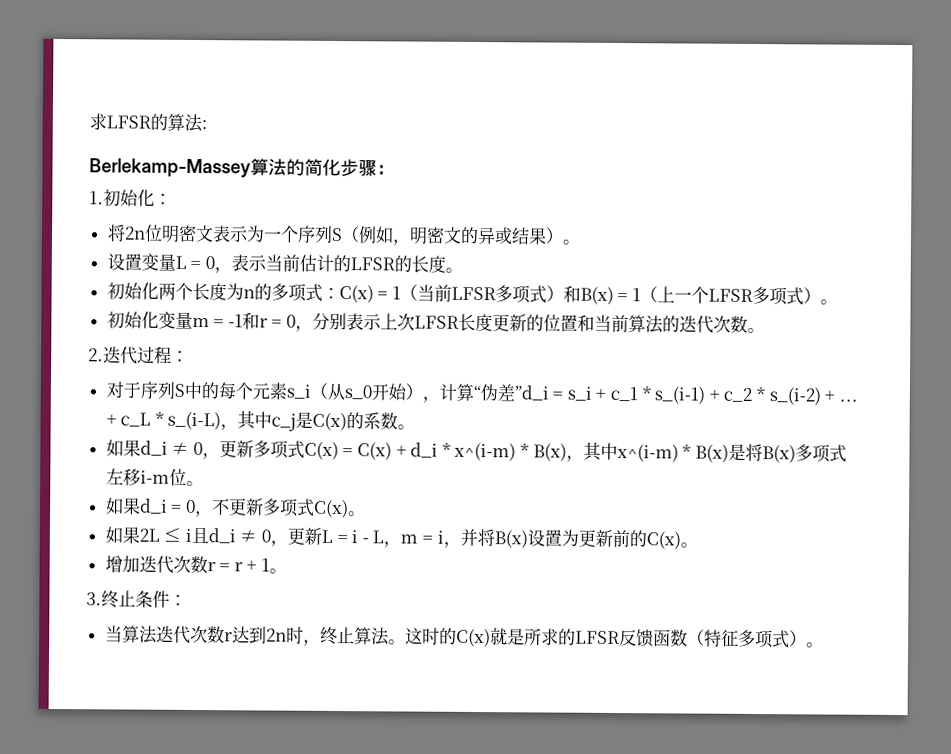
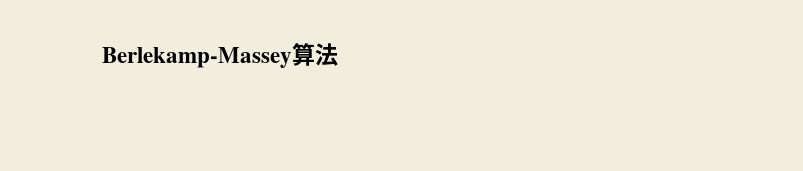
[89,113,208,133] [89,158,395,178] [89,189,172,207] [106,224,580,246] [106,253,463,274] [106,282,839,306] [106,311,766,334] [88,346,189,365] [105,381,858,406] [105,410,416,432] [105,439,847,464] [105,468,204,487] [105,497,366,519] [104,526,698,550] [104,555,288,574] [86,590,187,609] [104,625,824,649] 求LFSR的算法: // Berlekamp-Massey算法的简化步骤： // 1.初始化： // 将2n位明密文表示为一个序列S（例如，明密文的异或结果）。 // 设置变量L = 0，表示当前估计的LFSR的长度。 // 初始化两个长度为n的多项式：C(x) = 1（当前LFSR多项式）和B(x) = 1（上一个LFSR多项式）。 // 初始化变量m = -1和r = 0，分别表示上次LFSR长度更新的位置和当前算法的迭代次数。 // 2.迭代过程： // 对于序列S中的每个元素s_i（从s_0开始），计算“伪差”d_i = s_i + c_1 * s_(i-1) + c_2 * s_(i-2) + ... + c_L * s_(i-L)，其中c_j是C(x)的系数。 // 如果d_i ≠ 0，更新多项式C(x) = C(x) + d_i * x^(i-m) * B(x)，其中x^(i-m) * B(x)是将B(x)多项式左移i-m位。 // 如果d_i = 0，不更新多项式C(x)。 // 如果2L ≤ i且d_i ≠ 0，更新L = i - L，m = i，并将B(x)设置为更新前的C(x)。 // 增加迭代次数r = r + 1。 // 3.终止条件： // 当算法迭代次数r达到2n时，终止算法。这时的C(x)就是所求的LFSR反馈函数（特征多项式）。 -> [102,43,338,68] Berlekamp-Massey算法

